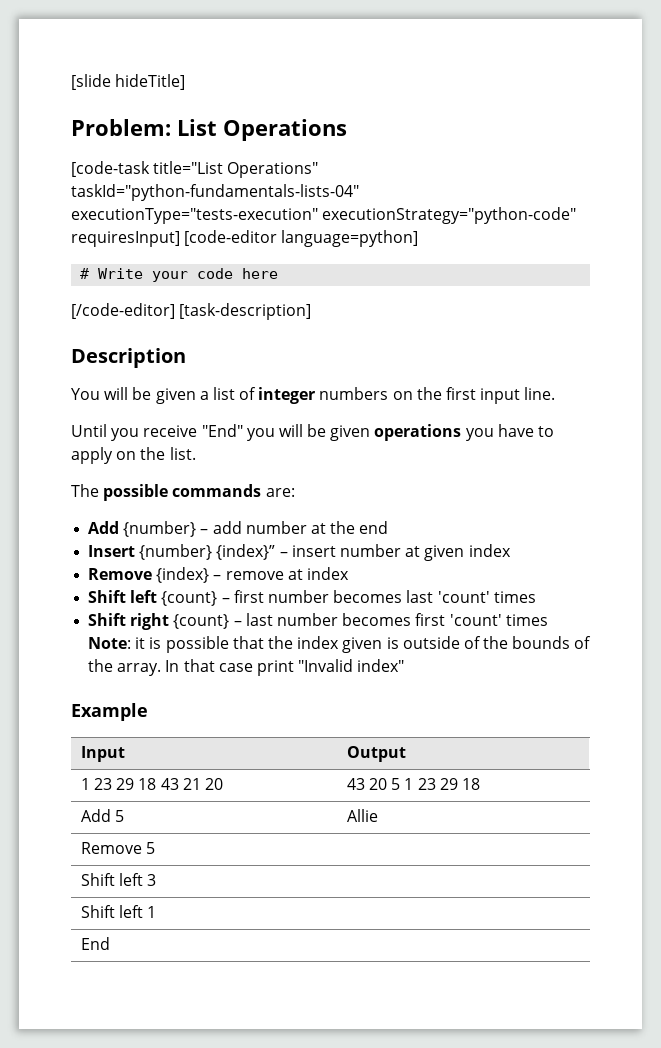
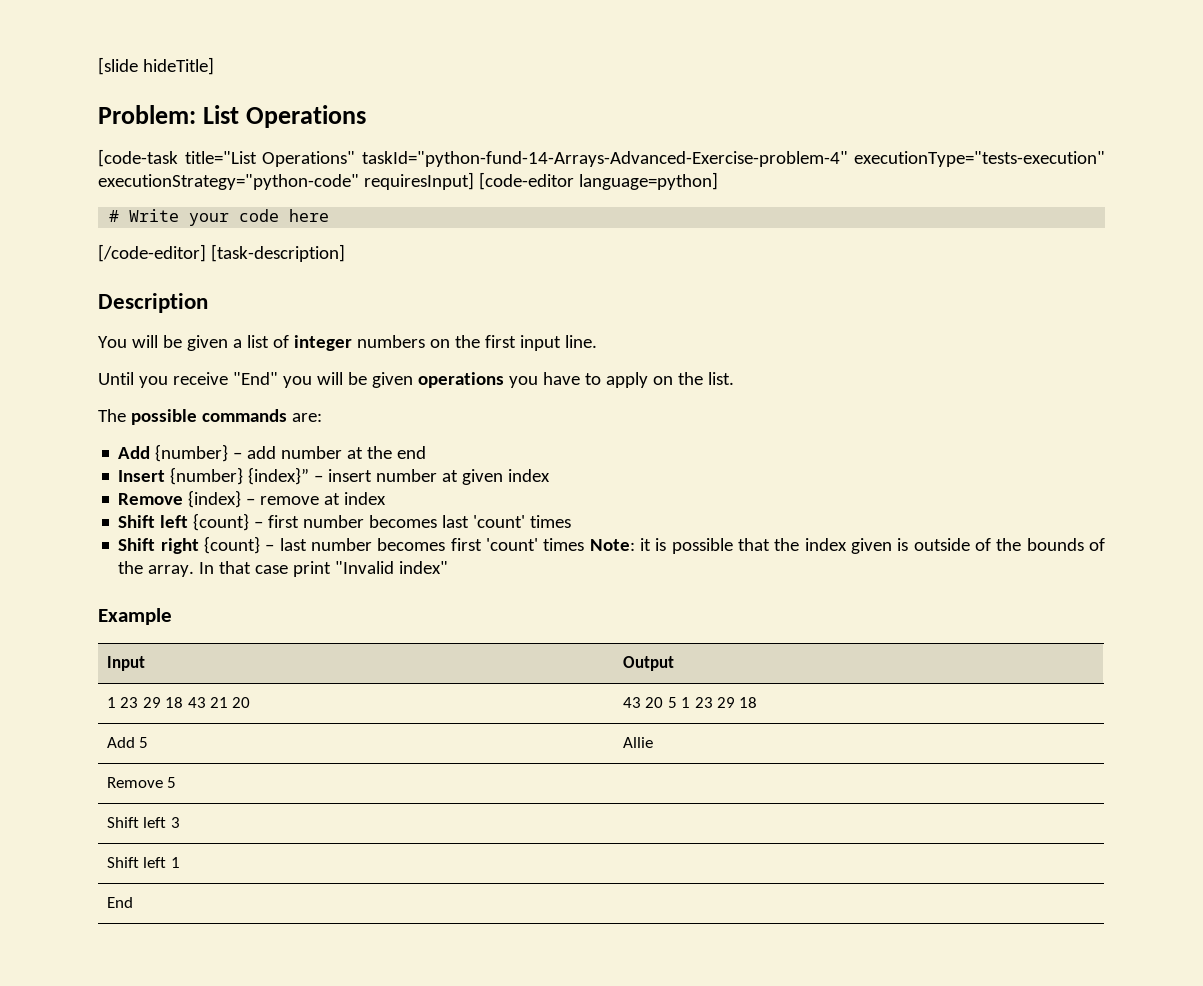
[71,184,359,201] taskId="python-fundamentals-lists-04" -> [361,151,848,167] taskId="python-fund-14-Arrays-Advanced-Exercise-problem-4"

